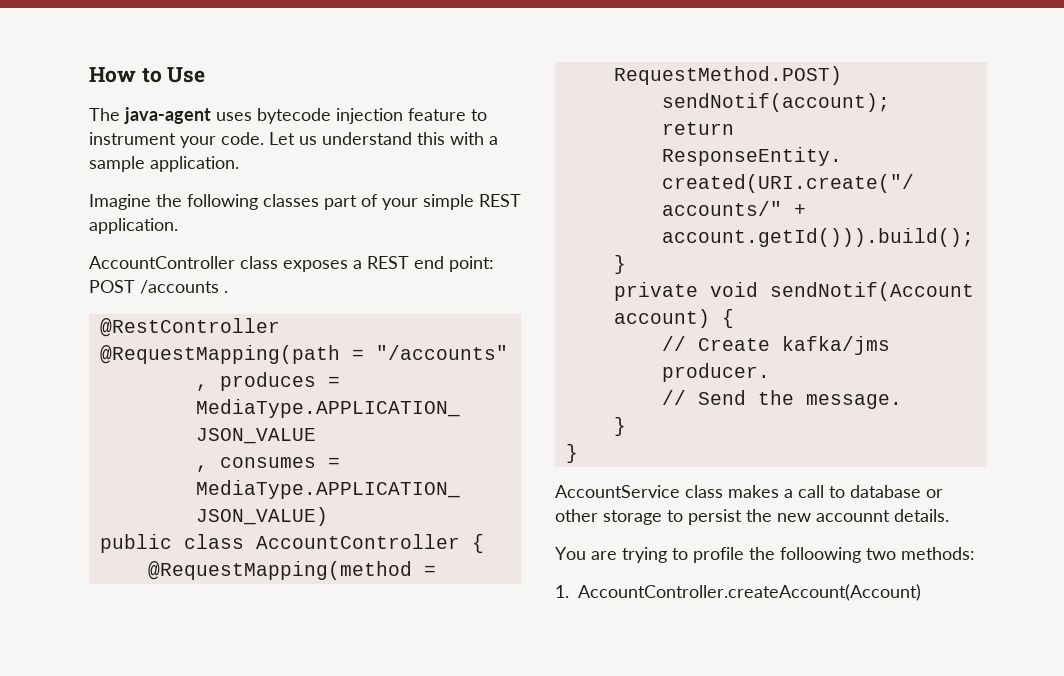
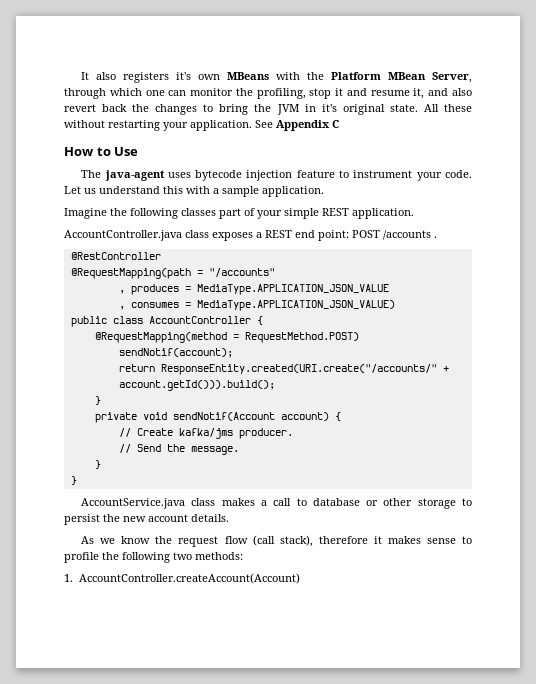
(89, 75) none -> [81,72,473,83] [64,88,473,99] [64,104,472,115] [64,120,339,131] It also registers it's own MBeans with the Platform MBean Server, through which one can monitor the profiling, stop it and resume it, and also revert back the changes to bring the JVM in it's original state. All these without restarting your application. See Appendix C //
[89,256,235,269] AccountController -> [64,230,182,241] AccountController.java
[555,485,680,498] AccountService -> [81,498,186,509] AccountService.java
[816,510,890,522] accounnt -> [148,514,188,522] account
[555,547,667,563] You are trying -> [81,535,456,547] As we know the request flow (call stack), therefore it makes sense
[780,547,861,563] folloowing -> [122,552,170,563] following

